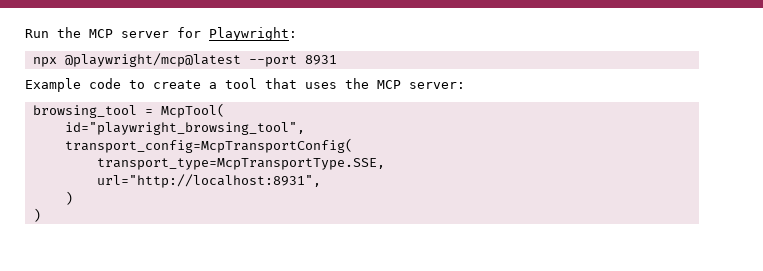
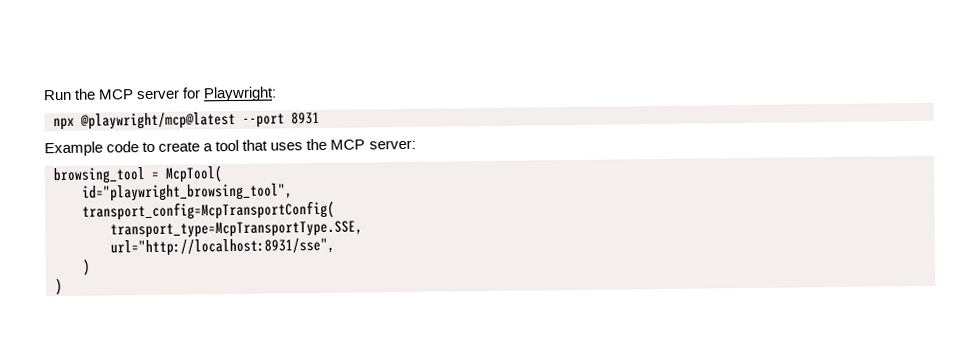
[96,174,321,188] url="http://localhost:8931", -> [110,237,335,257] url="http://localhost:8931/sse",

